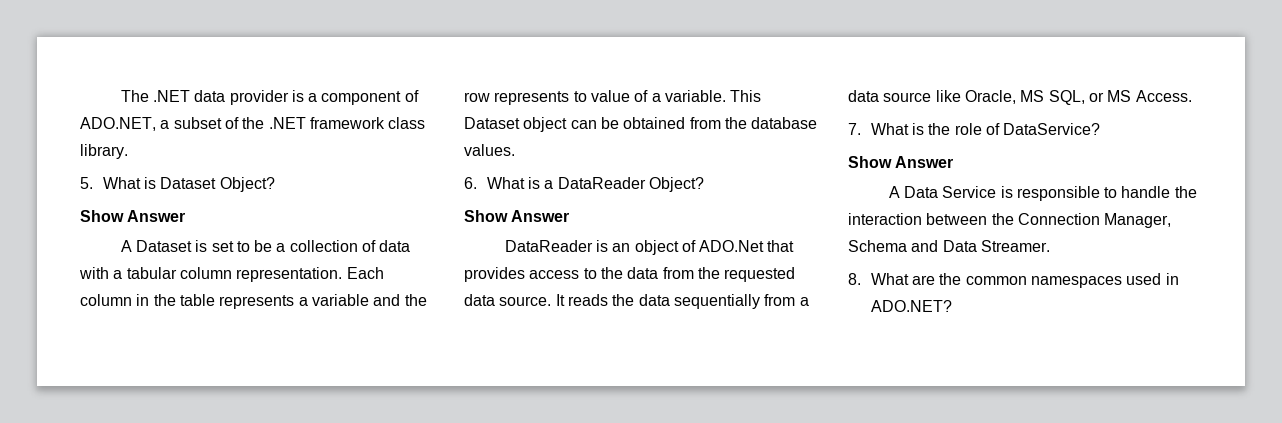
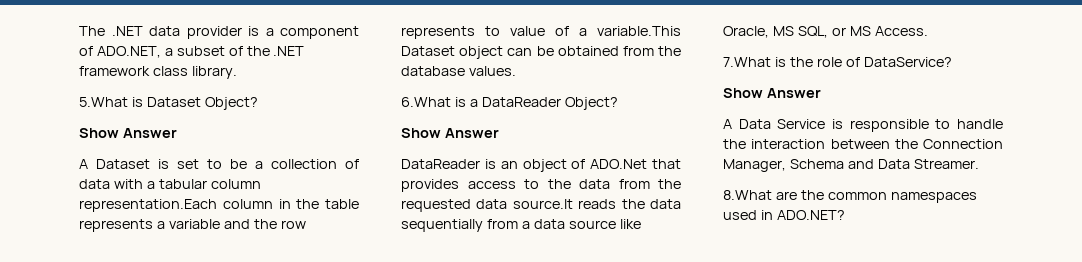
[80,177,141,189] 5. What -> [79,97,128,107] 5.What
[236,267,384,282] representation. Each -> [79,199,217,212] representation.Each
[664,90,762,102] variable. This -> [597,26,681,36] variable.This
[464,177,525,189] 6. What -> [401,97,451,107] 6.What
[499,294,565,306] source. It -> [512,199,573,209] source.It
[848,123,909,135] 7. What -> [723,57,771,67] 7.What
[848,273,909,285] 8. What -> [723,190,772,200] 8.What

